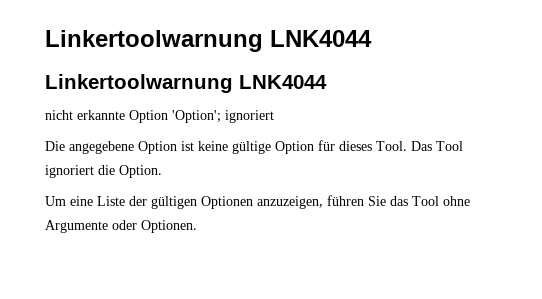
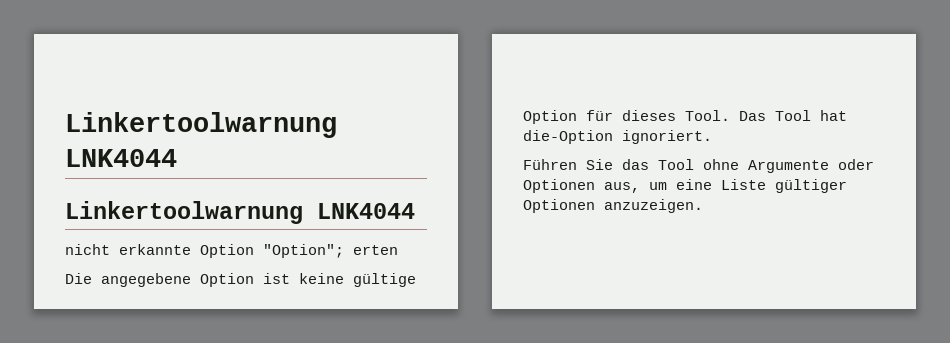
[172,110,274,123] 'Option'; ignoriert -> [263,244,398,258] "Option"; erten
[45,165,162,178] [45,195,364,209] ignoriert die Option. // Um eine Liste der gültigen Optionen anzuzeigen, führen -> [820,110,847,121] [523,130,712,144] [523,159,577,170] hat die-Option ignoriert. // Führen
[141,220,197,233] Optionen. -> [523,179,847,193] [523,199,703,213] Optionen aus, um eine Liste gültiger Optionen anzuzeigen.

